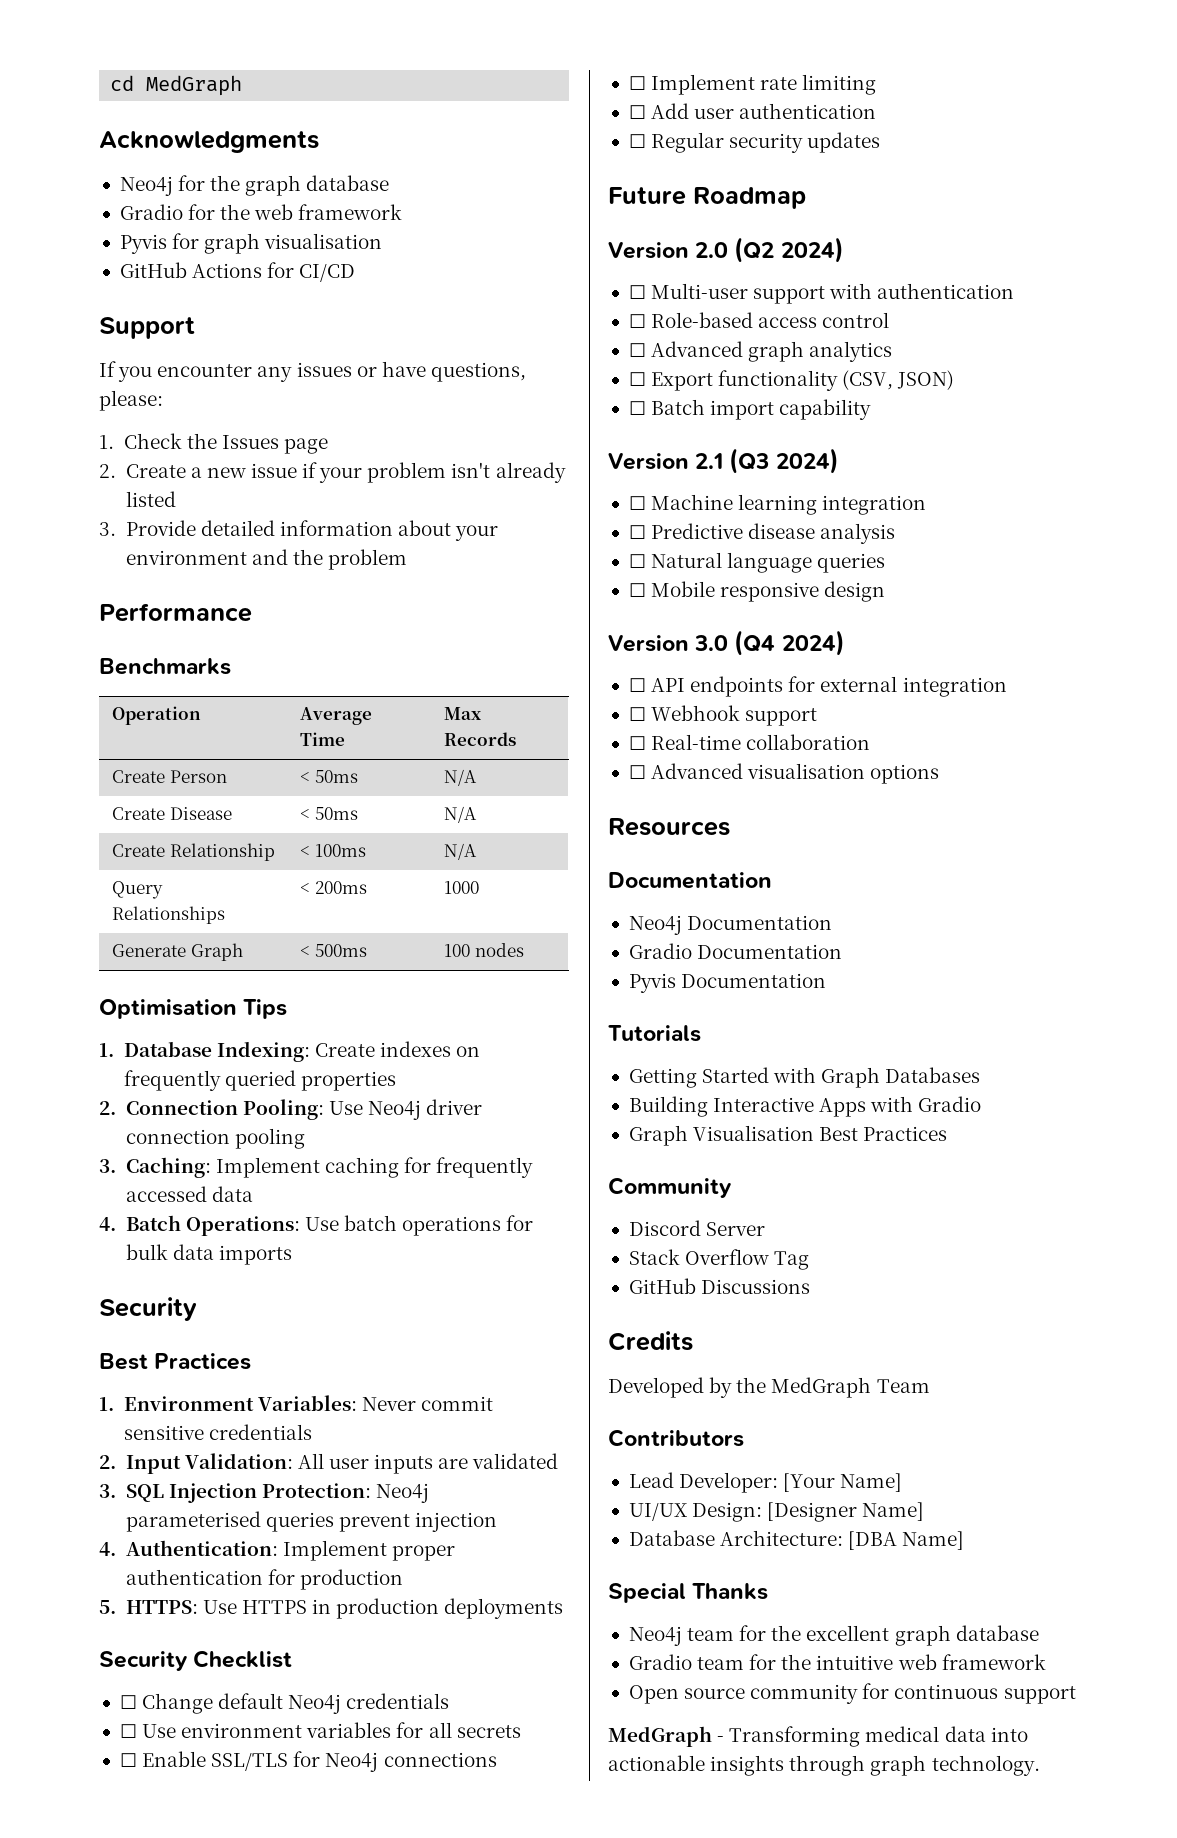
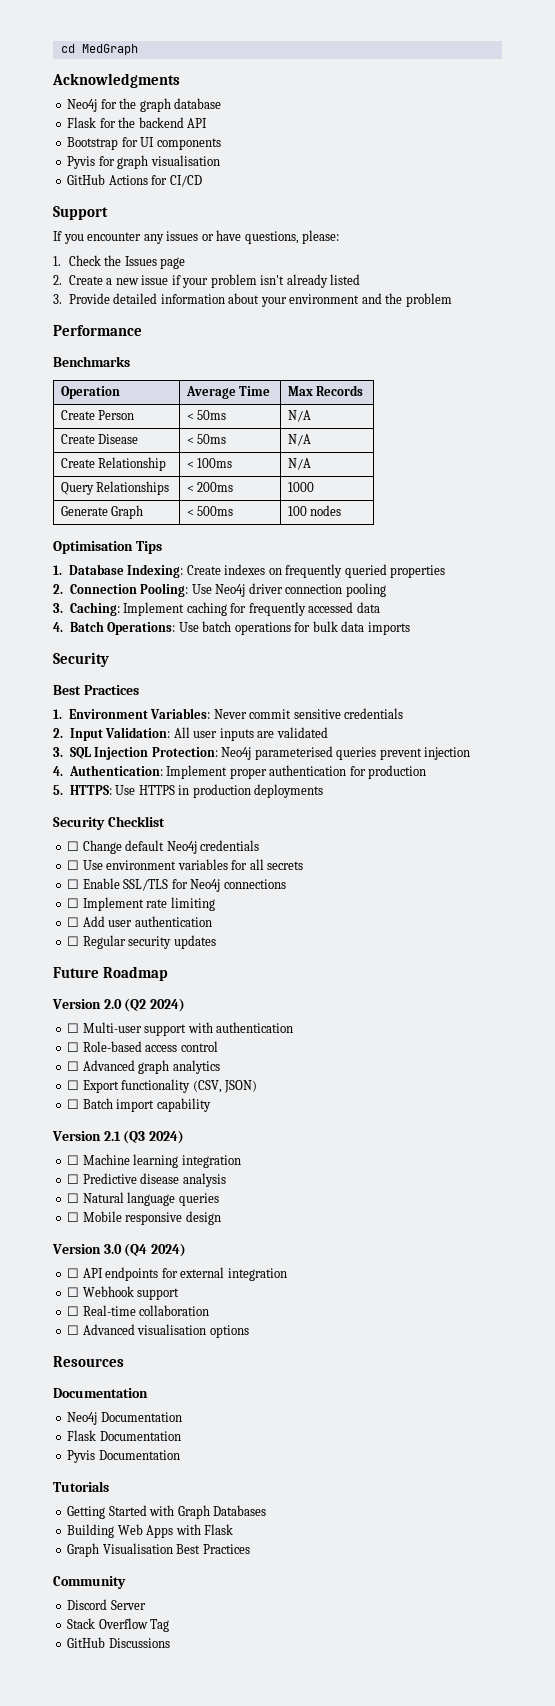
[119,204,403,220] Gradio for the web framework -> [67,117,208,128] [67,137,221,150] Flask for the backend API // Bootstrap for UI components
[628,943,692,959] Gradio -> [67,1430,97,1441] Flask
[713,1097,815,1112] Interactive -> [117,1524,143,1535] Web
[918,1096,982,1112] Gradio -> [204,1524,234,1535] Flask
[608,1331,693,1351] [608,1377,930,1398] [608,1429,744,1447] [628,1472,903,1493] [628,1502,925,1522] [628,1530,965,1550] [608,1583,769,1603] [628,1625,1039,1646] [628,1654,1046,1670] [628,1683,1076,1704] [608,1726,1028,1747] [608,1755,1040,1776] // Credits // Developed by the MedGraph Team // Contributors // Lead Developer: [Your Name] // UI/UX Design: [Designer Name] // Database Architecture: [DBA Name] // Special Thanks // Neo4j team for the excellent graph database // Gradio team for the intuitive web framework // Open source community for continuous support // MedGraph - Transforming medical data into actionable insights through graph technology. -> (170, 1643) none

